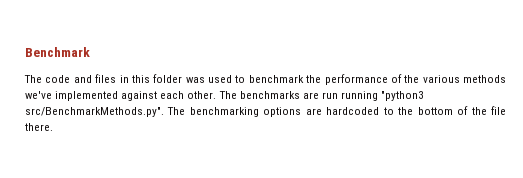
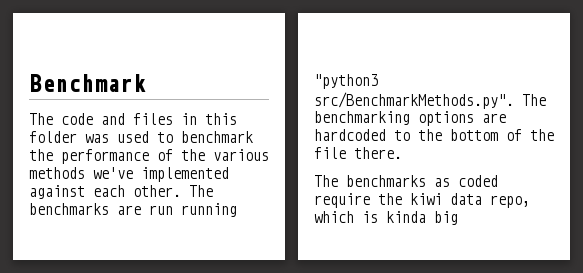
(53, 127) none -> [314,175,498,187] [314,193,530,208] [314,211,458,225] // The benchmarks as coded require the kiwi data repo, which is kinda big

